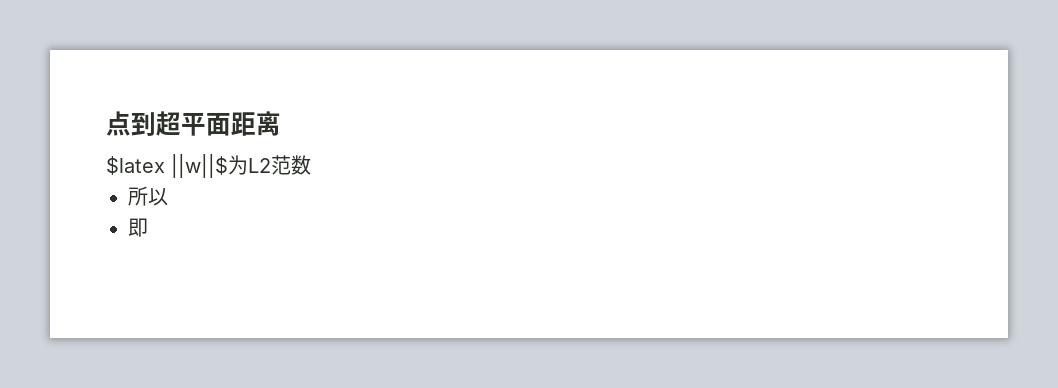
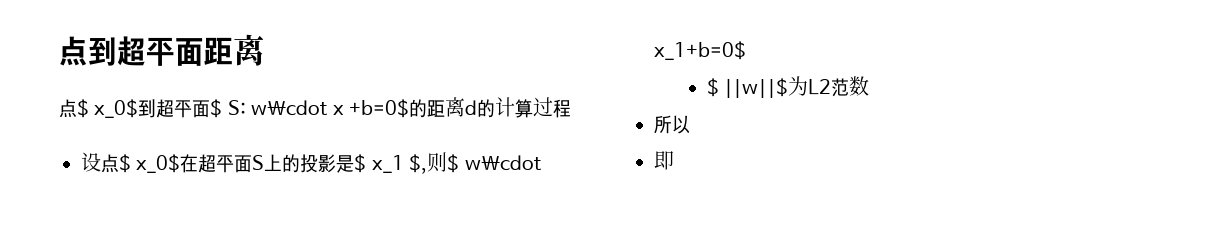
[106,156,165,175] $latex -> [59,97,571,118] [81,152,541,174] [654,41,746,60] [706,78,719,97] 点$ x_0$到超平面$ S: w\cdot x +b=0$的距离d的计算过程 // 设点$ x_0$在超平面S上的投影是$ x_1 $,则$ w\cdot x_1+b=0$ // $

